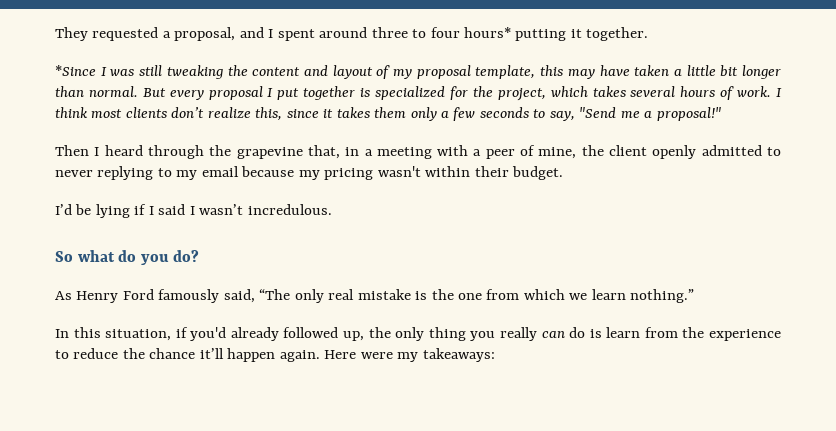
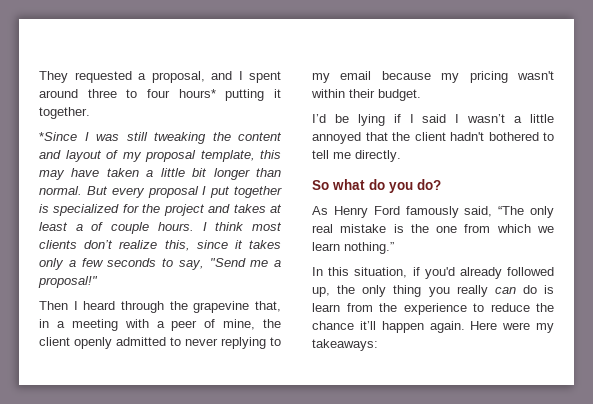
[497,86,772,101] project, which takes several hours of work. -> [163,204,282,216] [39,222,194,234] project and takes at least a of couple hours.
[374,107,407,118] them -> (281, 244) none
[247,204,332,215] incredulous. -> [514,114,554,123] [312,132,554,144] [312,150,401,162] a little annoyed that the client hadn't bothered to tell me directly.

